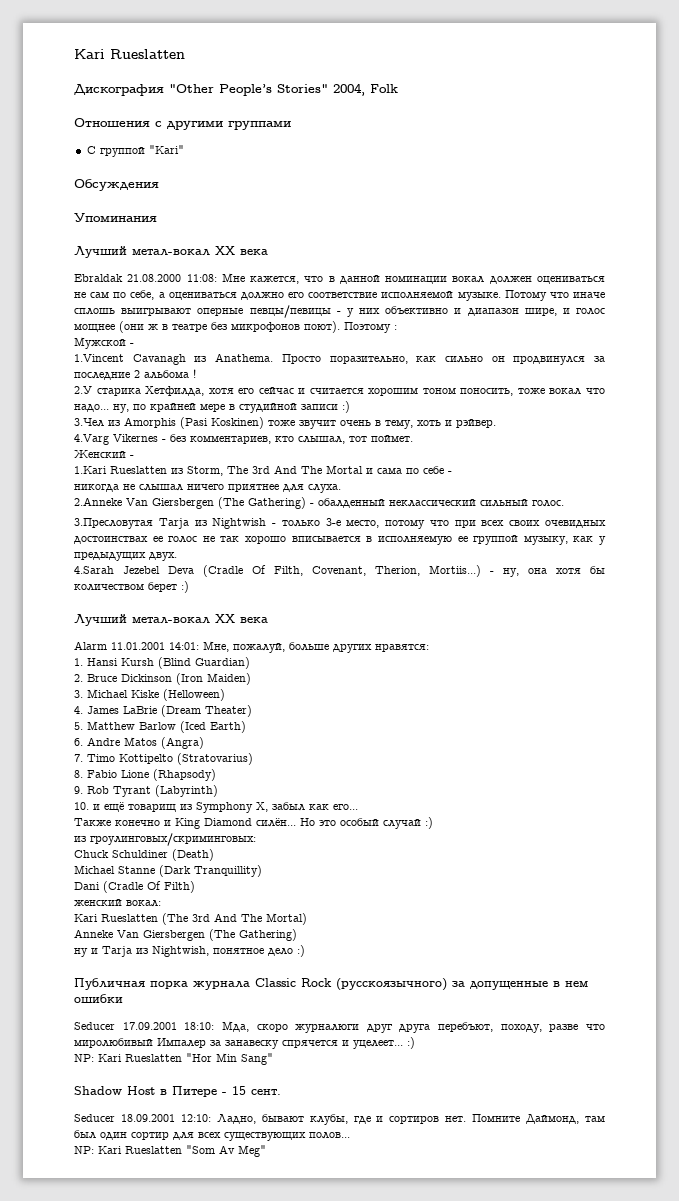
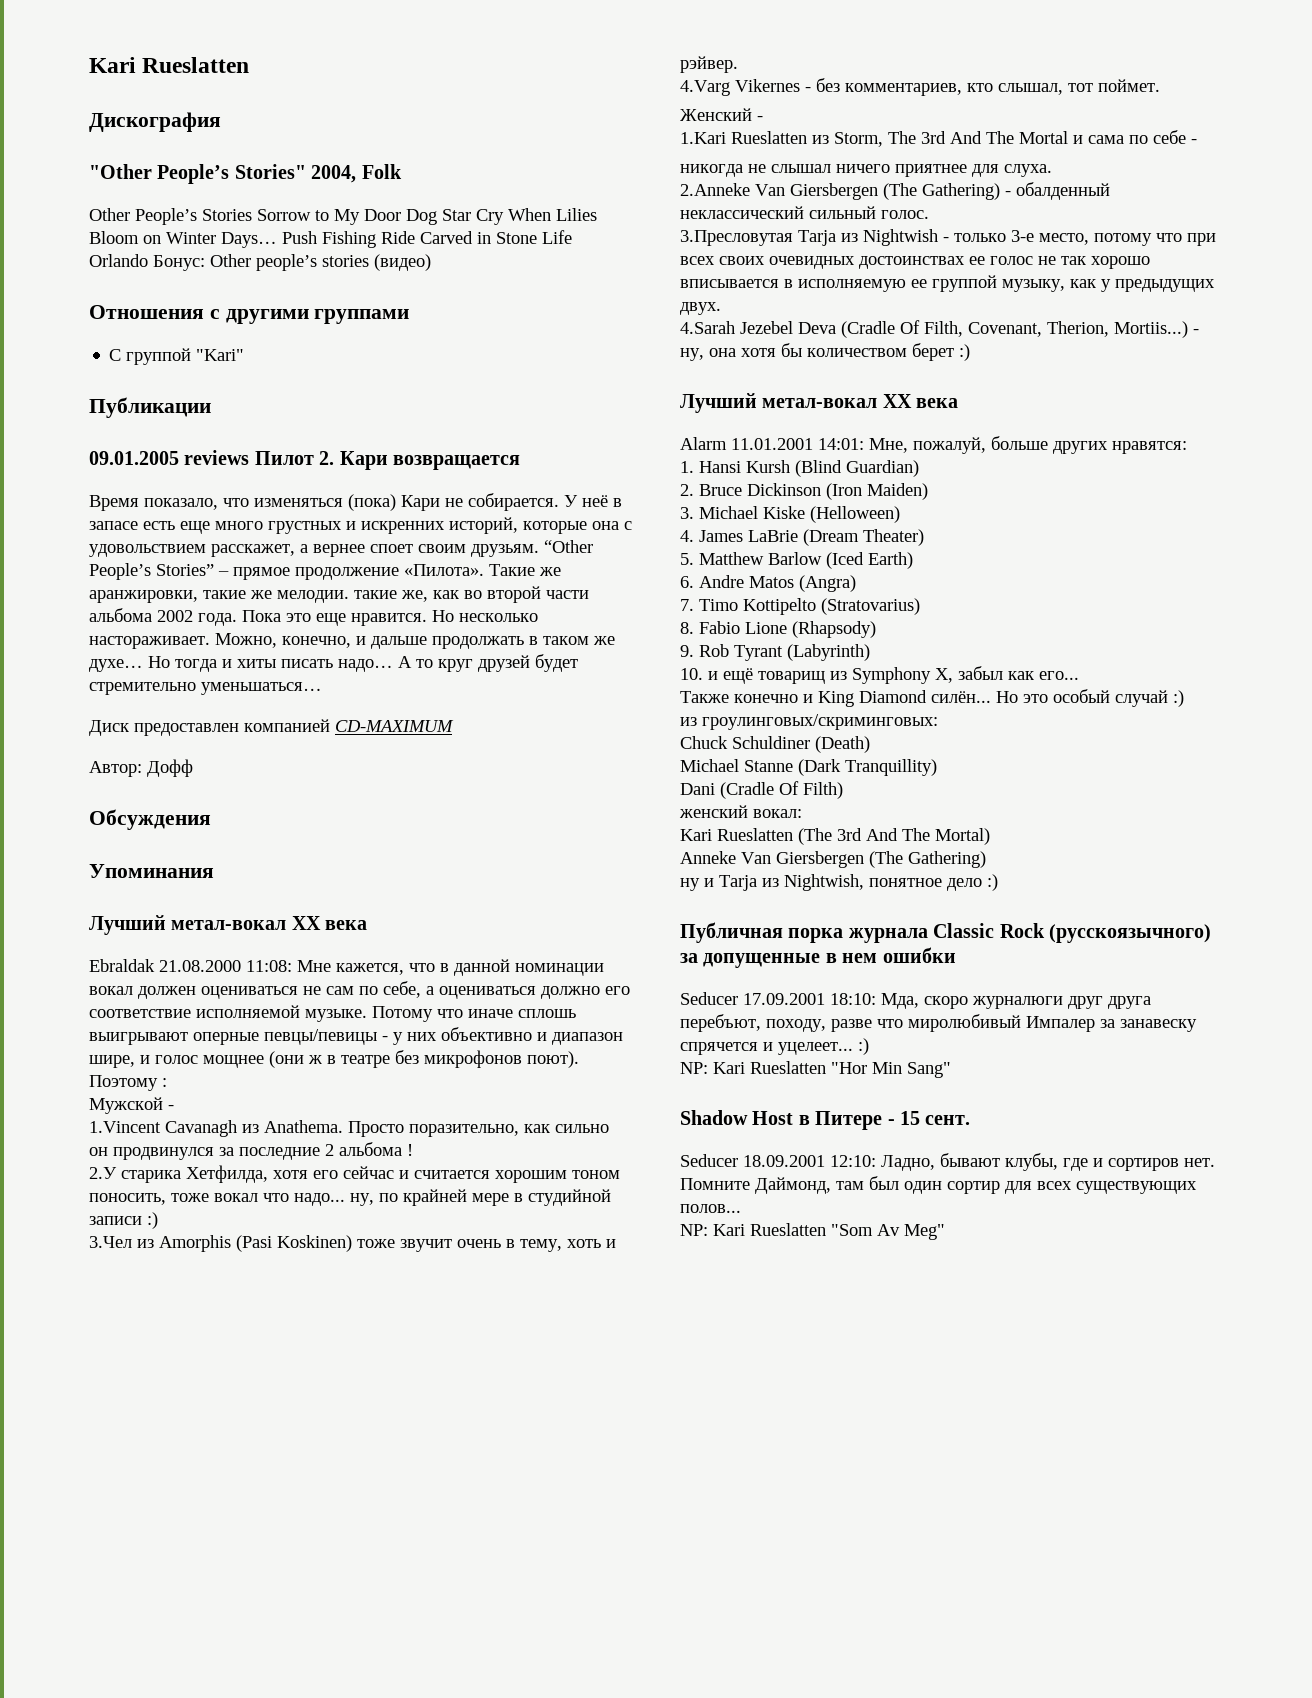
(164, 90) none -> (221, 122) //
(398, 88) none -> [89,208,597,225] [89,230,572,248] [89,254,431,271] // Other People’s Stories Sorrow to My Door Dog Star Cry When Lilies Bloom on Winter Days… Push Fishing Ride Carved in Stone Life Orlando Бонус: Other people’s stories (видео)
(184, 149) none -> [89,397,211,418] [89,450,520,470] [89,493,622,511] [89,517,632,534] [89,540,593,557] [89,563,561,580] [89,586,589,603] [89,608,538,626] [89,633,615,649] [89,654,578,672] [89,682,322,695] [89,719,454,736] [89,759,193,777] // Публикации // 09.01.2005 reviews Пилот 2. Кари возвращается // Время показало, что изменяться (пока) Кари не собирается. У неё в запасе есть еще много грустных и искренних историй, которые она с удовольствием расскажет, а вернее споет своим друзьям. “Other People’s Stories” – прямое продолжение «Пилота». Такие же аранжировки, такие же мелодии. такие же, как во второй части альбома 2002 года. Пока это еще нравится. Но несколько настораживает. Можно, конечно, и дальше продолжать в таком же духе… Но тогда и хиты писать надо… А то круг друзей будет стремительно уменьшаться… // Диск предоставлен компанией CD-MAXIMUM // Автор: Дофф

